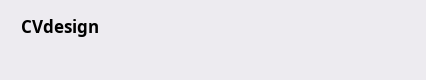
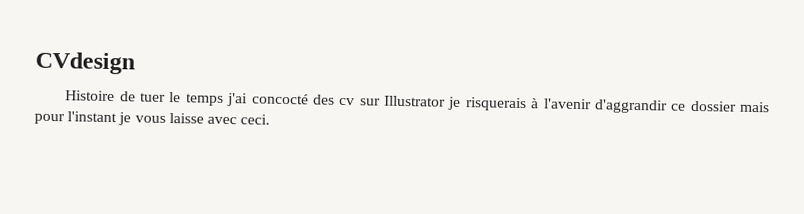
(99, 28) none -> [65,90,771,114] [34,111,271,126] // Histoire de tuer le temps j'ai concocté des cv sur Illustrator je risquerais à l'avenir d'aggrandir ce dossier mais pour l'instant je vous laisse avec ceci.

